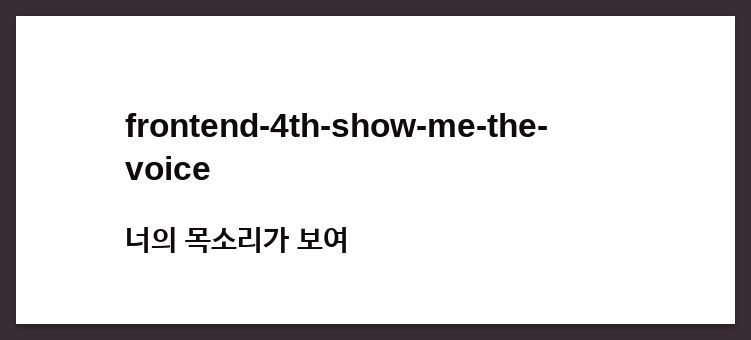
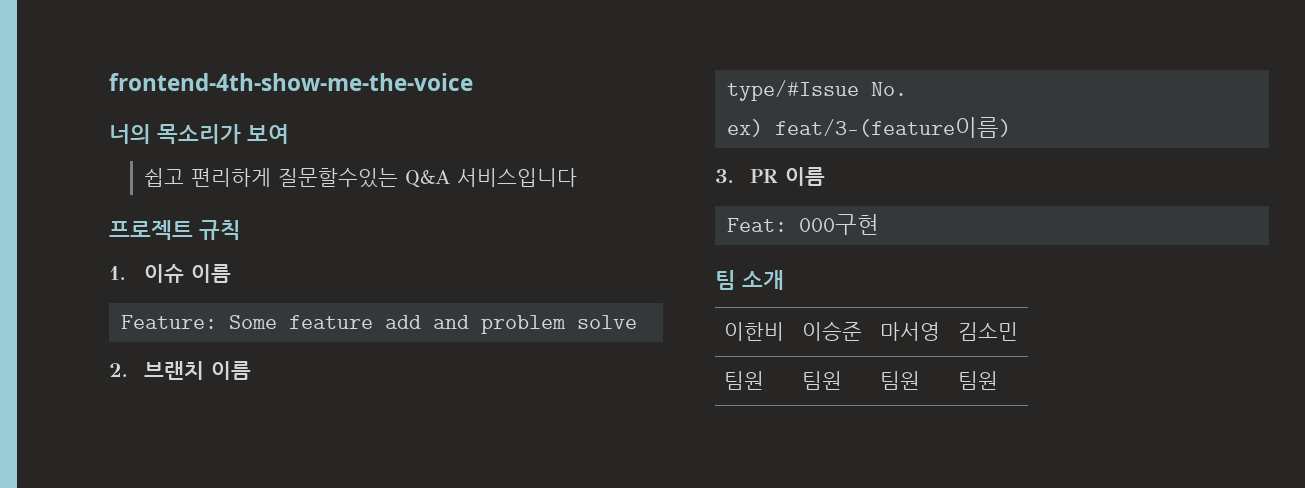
(349, 240) none -> [144,168,578,188] [109,220,241,240] [109,264,232,283] [121,315,638,334] [109,361,252,380] [727,80,908,101] [727,117,1012,138] [715,167,826,186] [727,214,880,235] [715,270,784,290] [723,322,784,341] [801,321,862,341] [879,322,940,341] [957,322,1018,341] [723,371,764,390] [801,371,842,390] [879,371,920,390] [957,371,998,390] // 쉽고 편리하게 질문할수있는 Q&A 서비스입니다 // 프로젝트 규칙 // 1. 이슈 이름 // Feature: Some feature add and problem solve // 2. 브랜치 이름 // type/#Issue No. // ex) feat/3-(feature이름) // 3. PR 이름 // Feat: 000구현 // 팀 소개 // 이한비 | 이승준 | 마서영 | 김소민 // 팀원 | 팀원 | 팀원 | 팀원

